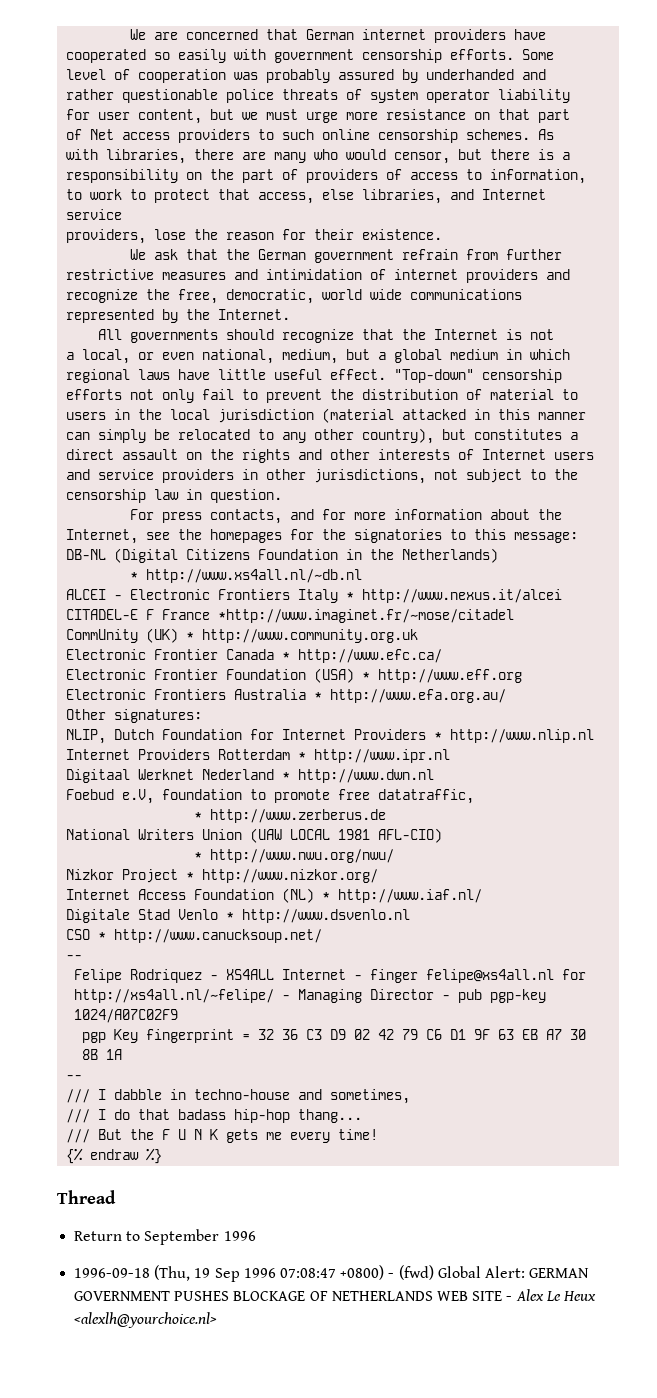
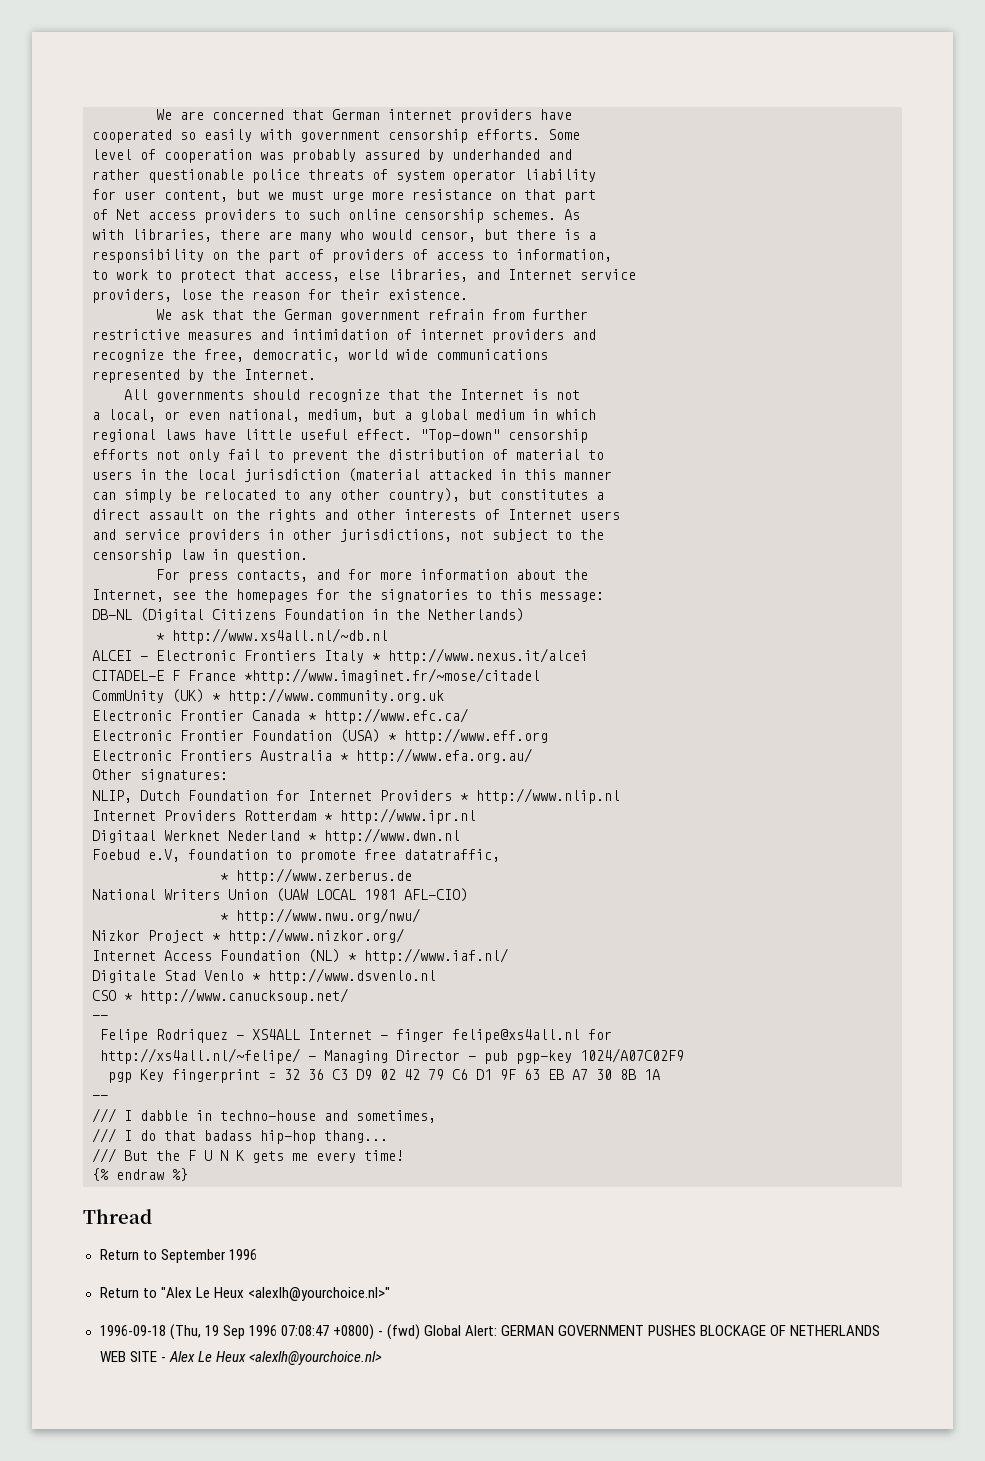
(256, 1236) none -> [99,1287,390,1301] // Return to "Alex Le Heux <alexlh@yourchoice.nl>"

